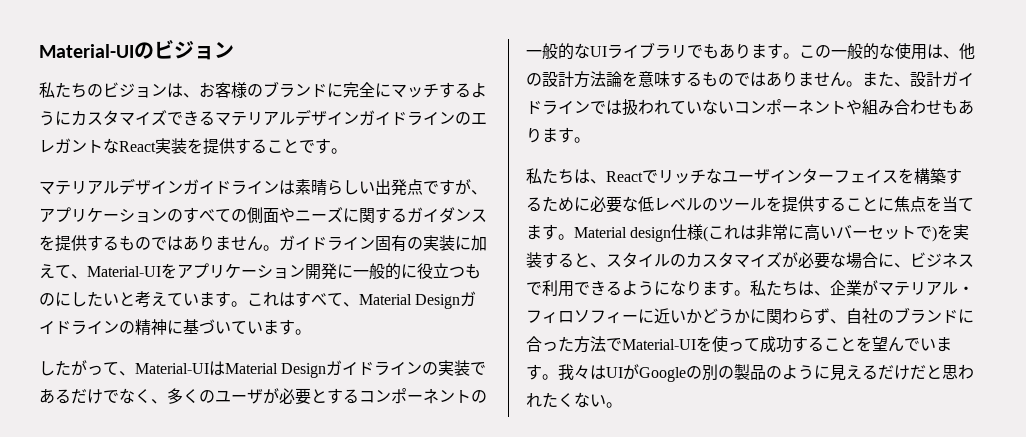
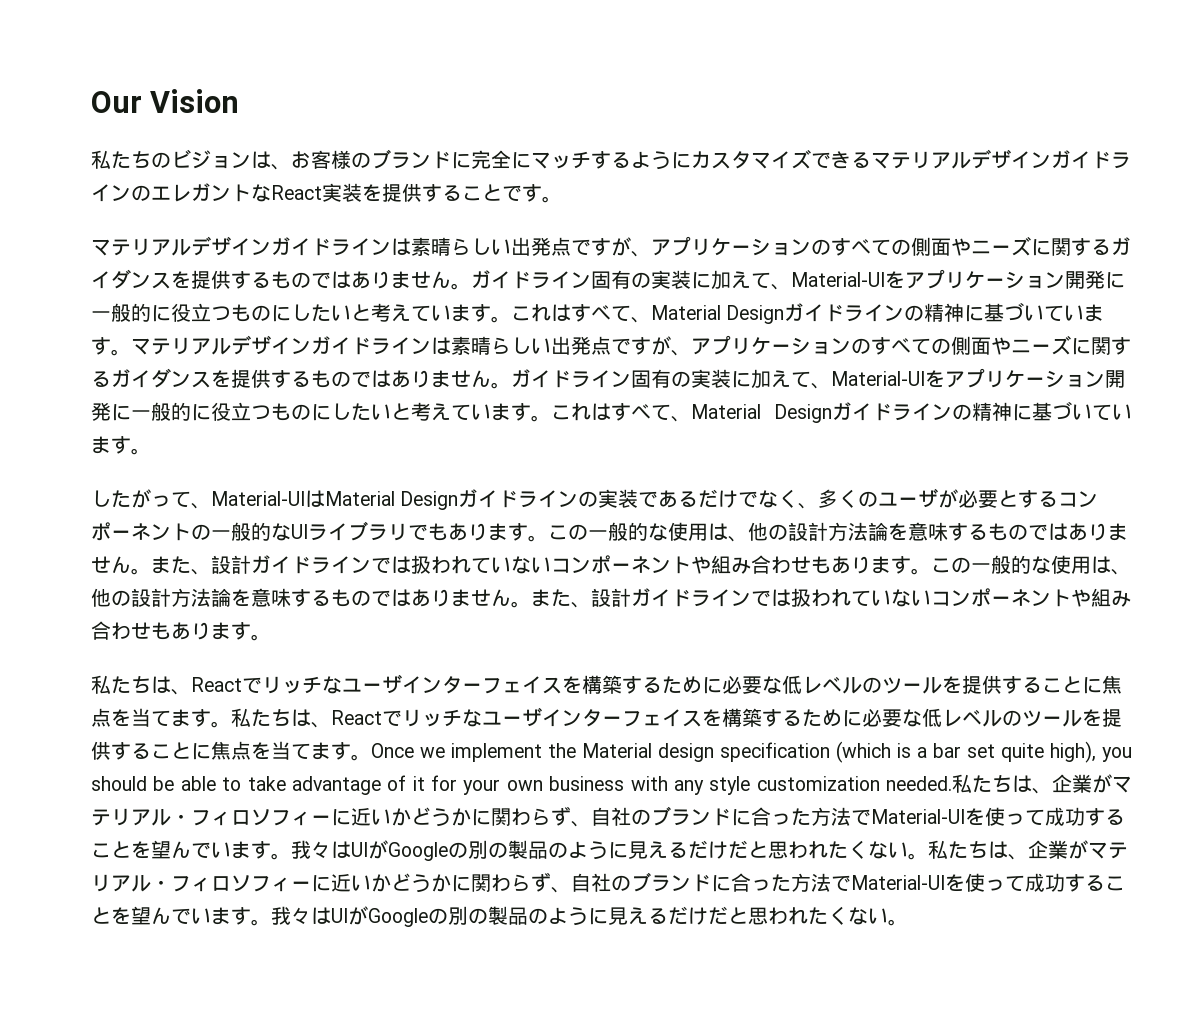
[39,40,234,60] Material-UIのビジョン -> [91,89,240,113] Our Vision
(311, 332) none -> [131,335,1131,356] [91,368,1125,389] [91,401,1132,423] [91,436,151,455] マテリアルデザインガイドラインは素晴らしい出発点ですが、アプリケーションのすべての側面やニーズに関するガイダンスを提供するものではありません。ガイドライン固有の実装に加えて、Material-UIをアプリケーション開発に一般的に役立つものにしたいと考えています。これはすべて、Material Designガイドラインの精神に基づいています。
(590, 140) none -> [931,555,1131,575] [91,588,1131,608] [91,621,271,641] この一般的な使用は、他の設計方法論を意味するものではありません。また、設計ガイドラインでは扱われていないコンポーネントや組み合わせもあります。
[574,224,970,242] [526,252,974,269] [526,280,734,297] Material design仕様(これは非常に高いバーセットで)を実装すると、スタイルのカスタマイズが必要な場合に、ビジネスで利用できるようになります -> [231,707,1122,728] [91,741,1132,763] [91,774,1132,795] [91,806,1125,827] [91,840,908,861] 私たちは、Reactでリッチなユーザインターフェイスを構築するために必要な低レベルのツールを提供することに焦点を当てます。Once we implement the Material design specification (which is a bar set quite high), you should be able to take advantage of it for your own business with any style customization needed.私たちは、企業がマテリアル・フィロソフィーに近いかどうかに関わらず、自社のブランドに合った方法でMaterial-UIを使って成功することを望んでいます。我々はUIがGoogleの別の製品のように見えるだけだと思われたくない

